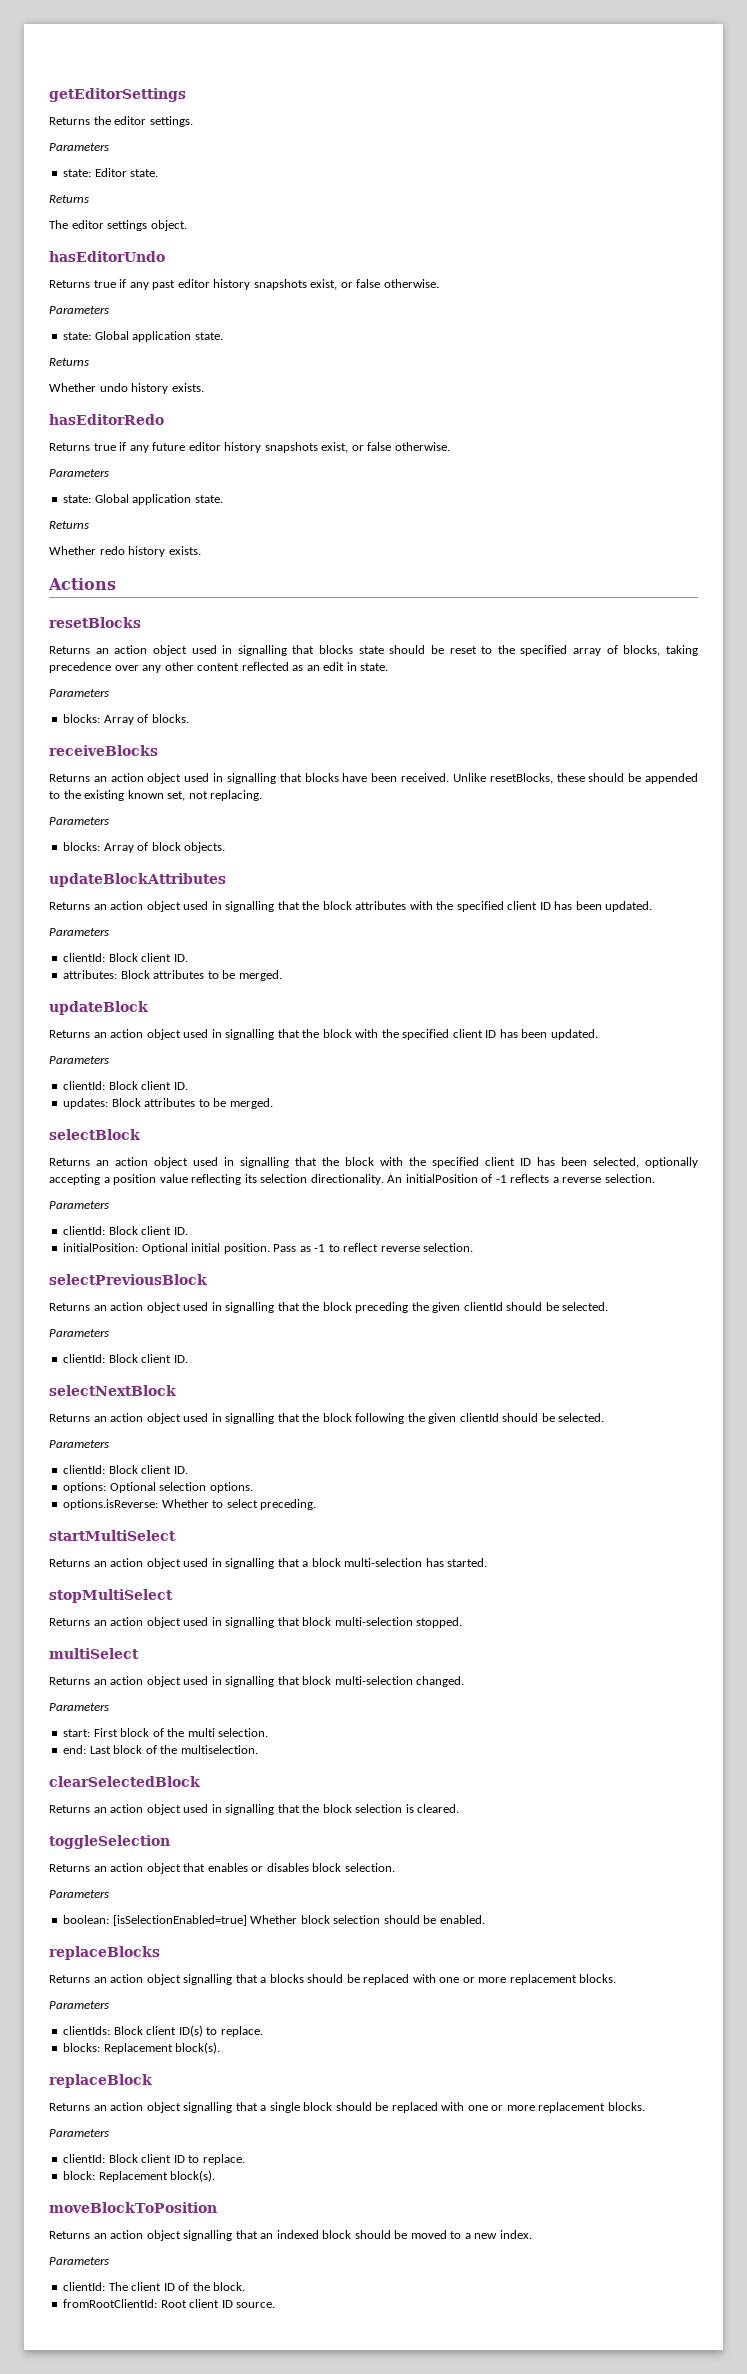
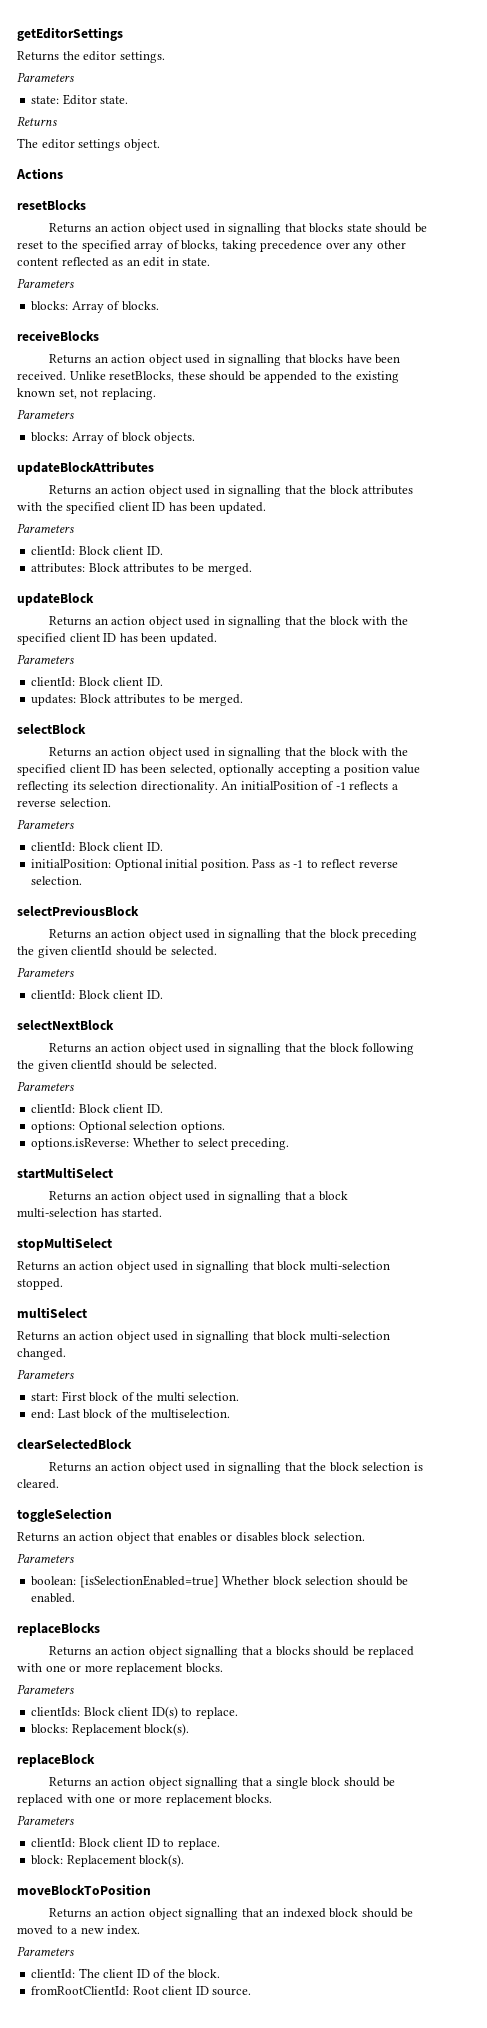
[49,251,165,262] [49,279,439,290] [49,306,109,314] [63,331,223,342] [49,358,89,366] [49,383,204,394] [49,414,164,425] [49,442,450,453] [49,469,109,477] [63,494,223,505] [49,521,89,529] [49,546,201,557] // hasEditorUndo // Returns true if any past editor history snapshots exist, or false otherwise. // Parameters // state: Global application state. // Returns // Whether undo history exists. // hasEditorRedo // Returns true if any future editor history snapshots exist, or false otherwise. // Parameters // state: Global application state. // Returns // Whether redo history exists. -> (160, 145) none

